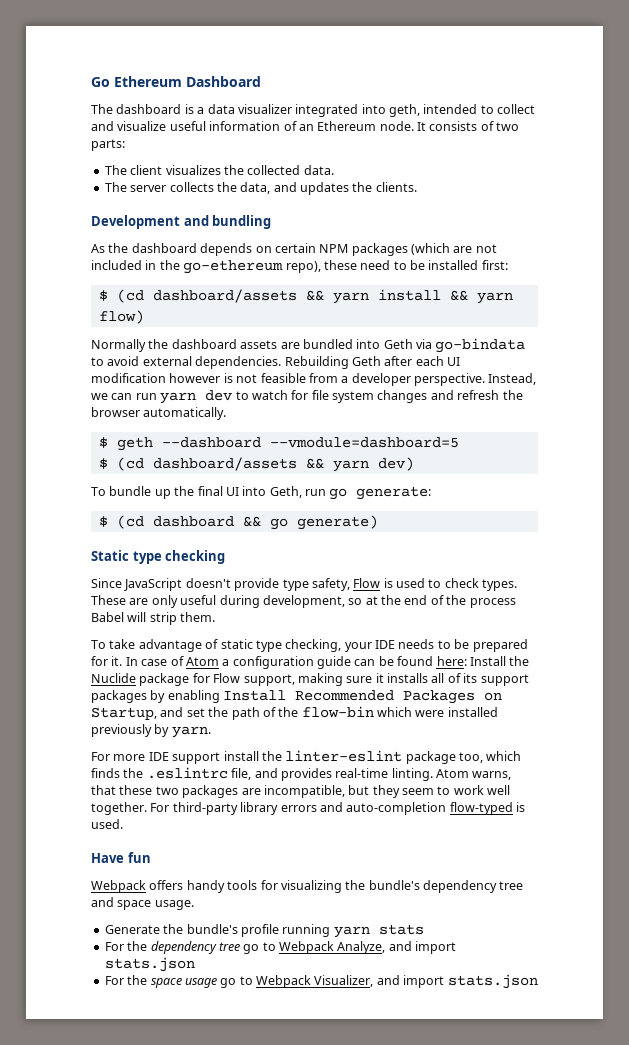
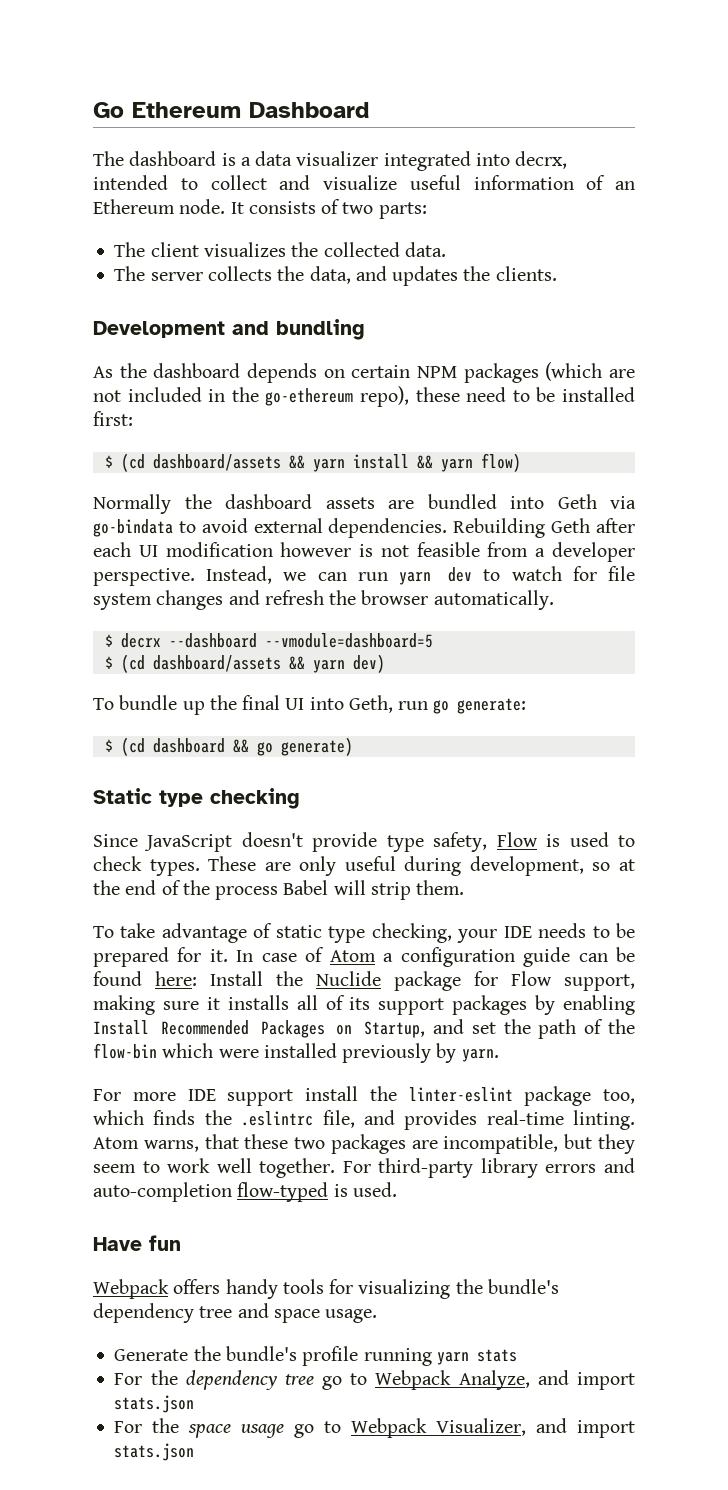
[389,104,420,117] geth, -> [515,151,568,169] decrx,
[116,437,153,451] geth -> [120,633,161,648] decrx

